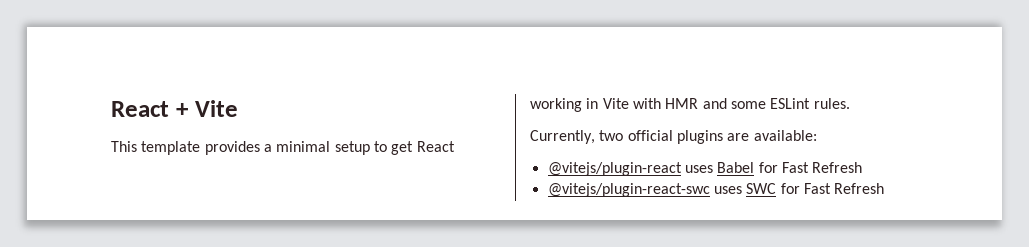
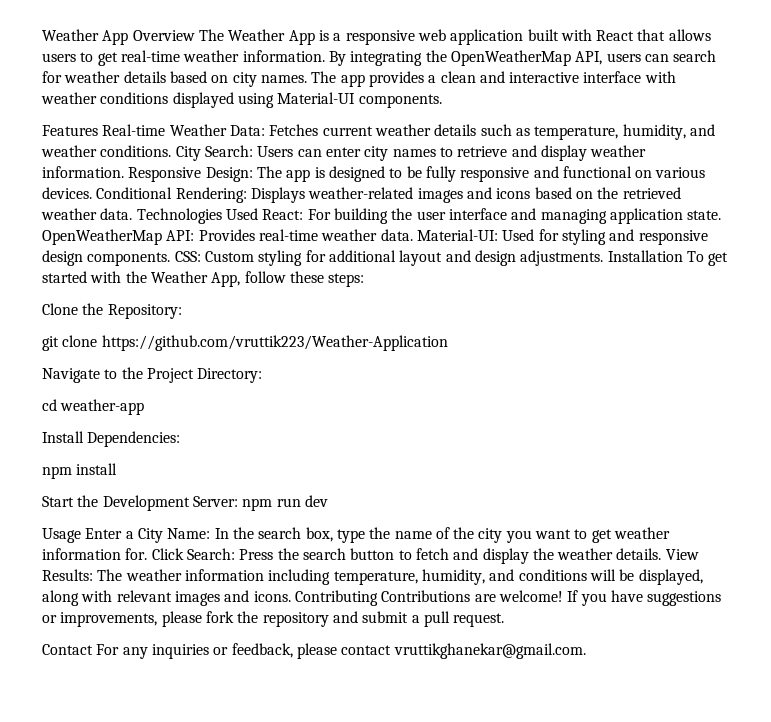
[111,100,238,117] [111,141,455,155] [530,98,850,112] [530,130,817,144] [547,162,863,176] [547,183,885,197] React + Vite // This template provides a minimal setup to get React working in Vite with HMR and some ESLint rules. // Currently, two official plugins are available: // @vitejs/plugin-react uses Babel for Fast Refresh // @vitejs/plugin-react-swc uses SWC for Fast Refresh -> [42,29,711,45] [42,50,717,66] [42,71,676,87] [41,92,442,108] [42,124,715,140] [41,145,647,161] [42,166,706,182] [42,187,681,203] [41,208,722,224] [42,229,708,245] [42,250,729,266] [42,271,365,287] [42,303,182,319] [42,335,448,351] [42,367,263,383] [42,399,145,415] [42,431,181,447] [42,463,118,479] [42,495,328,511] [42,527,671,543] [42,548,699,564] [42,569,703,585] [42,590,722,606] [42,611,505,627] [42,643,586,659] Weather App Overview The Weather App is a responsive web application built with React that allows users to get real-time weather information. By integrating the OpenWeatherMap API, users can search for weather details based on city names. The app provides a clean and interactive interface with weather conditions displayed using Material-UI components. // Features Real-time Weather Data: Fetches current weather details such as temperature, humidity, and weather conditions. City Search: Users can enter city names to retrieve and display weather information. Responsive Design: The app is designed to be fully responsive and functional on various devices. Conditional Rendering: Displays weather-related images and icons based on the retrieved weather data. Technologies Used React: For building the user interface and managing application state. OpenWeatherMap API: Provides real-time weather data. Material-UI: Used for styling and responsive design components. CSS: Custom styling for additional layout and design adjustments. Installation To get started with the Weather App, follow these steps: // Clone the Repository: // git clone https://github.com/vruttik223/Weather-Application // Navigate to the Project Directory: // cd weather-app // Install Dependencies: // npm install // Start the Development Server: npm run dev // Usage Enter a City Name: In the search box, type the name of the city you want to get weather information for. Click Search: Press the search button to fetch and display the weather details. View Results: The weather information including temperature, humidity, and conditions will be displayed, along with relevant images and icons. Contributing Contributions are welcome! If you have suggestions or improvements, please fork the repository and submit a pull request. // Contact For any inquiries or feedback, please contact vruttikghanekar@gmail.com.

